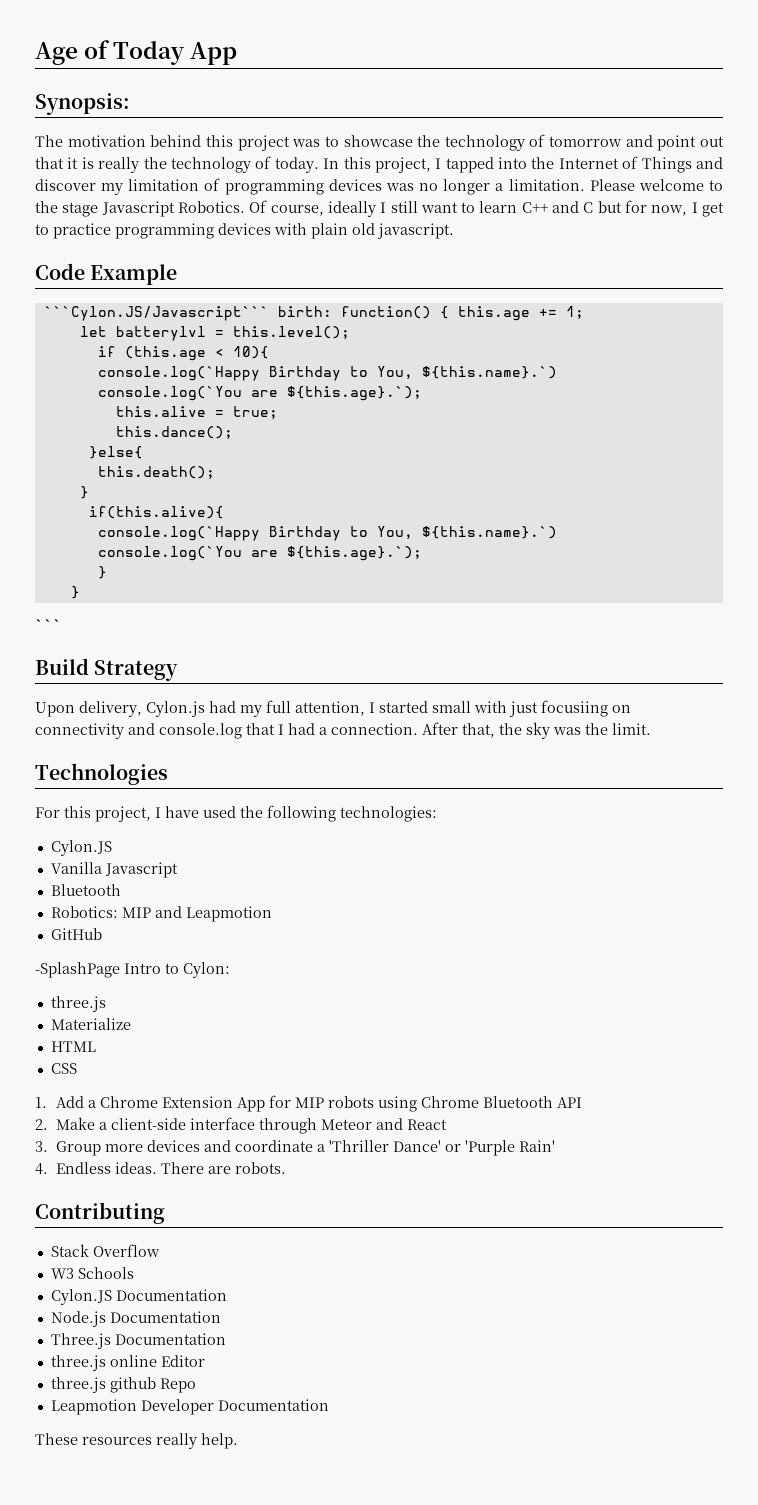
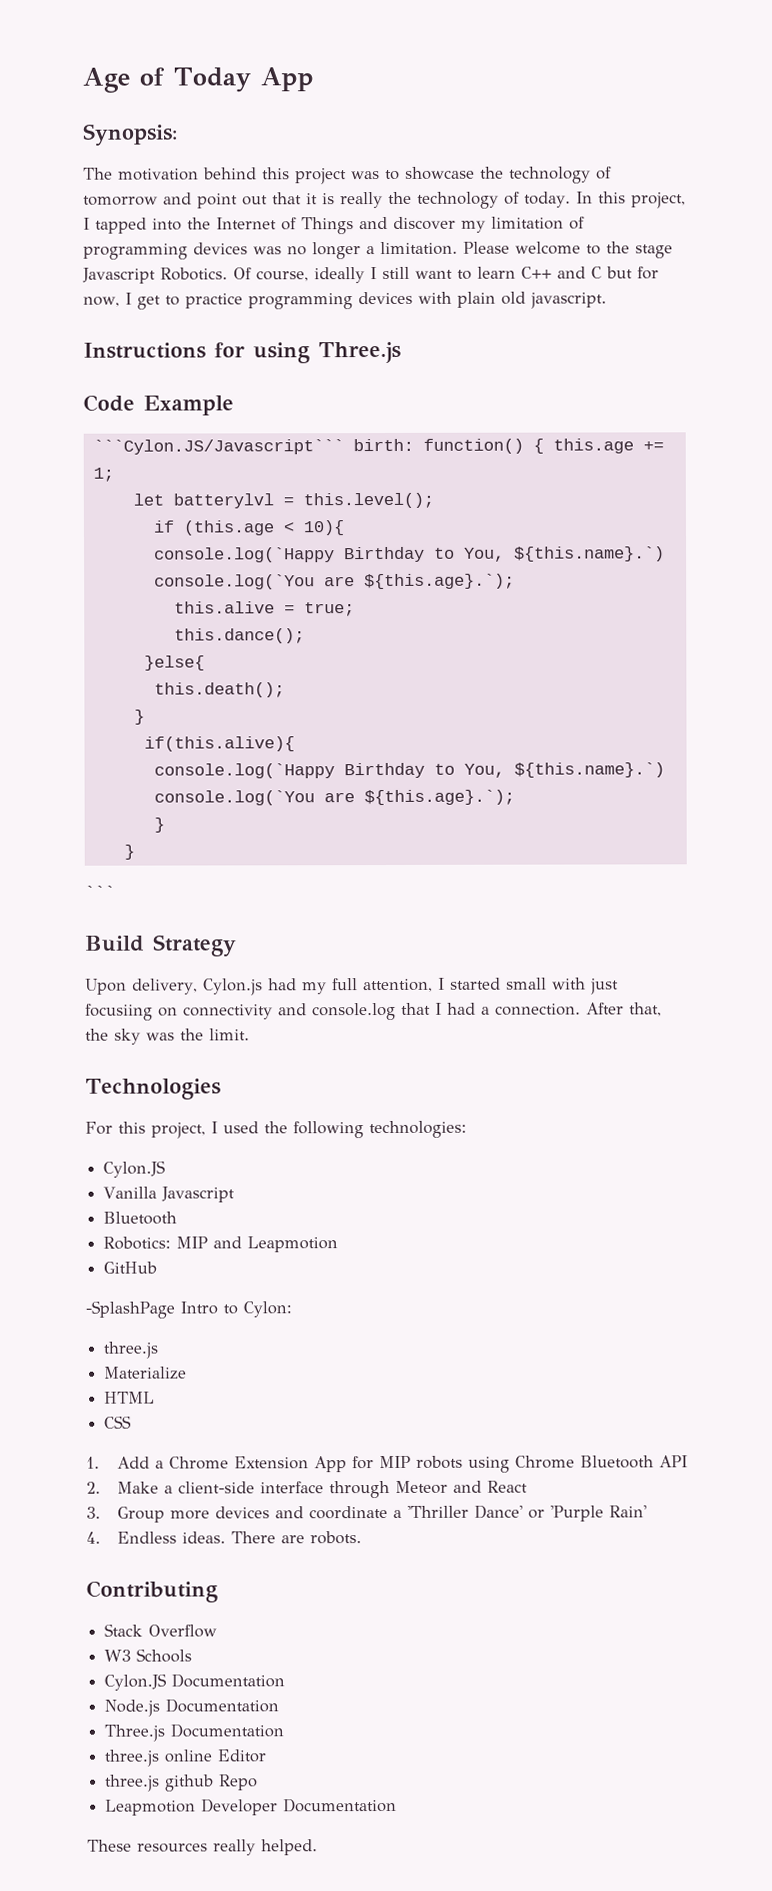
(454, 231) none -> [83,341,401,364] // Instructions for using Three.js
[165,806,199,818] have -> (218, 1127) none
[201,1433,238,1449] help. -> [261,1839,318,1856] helped.

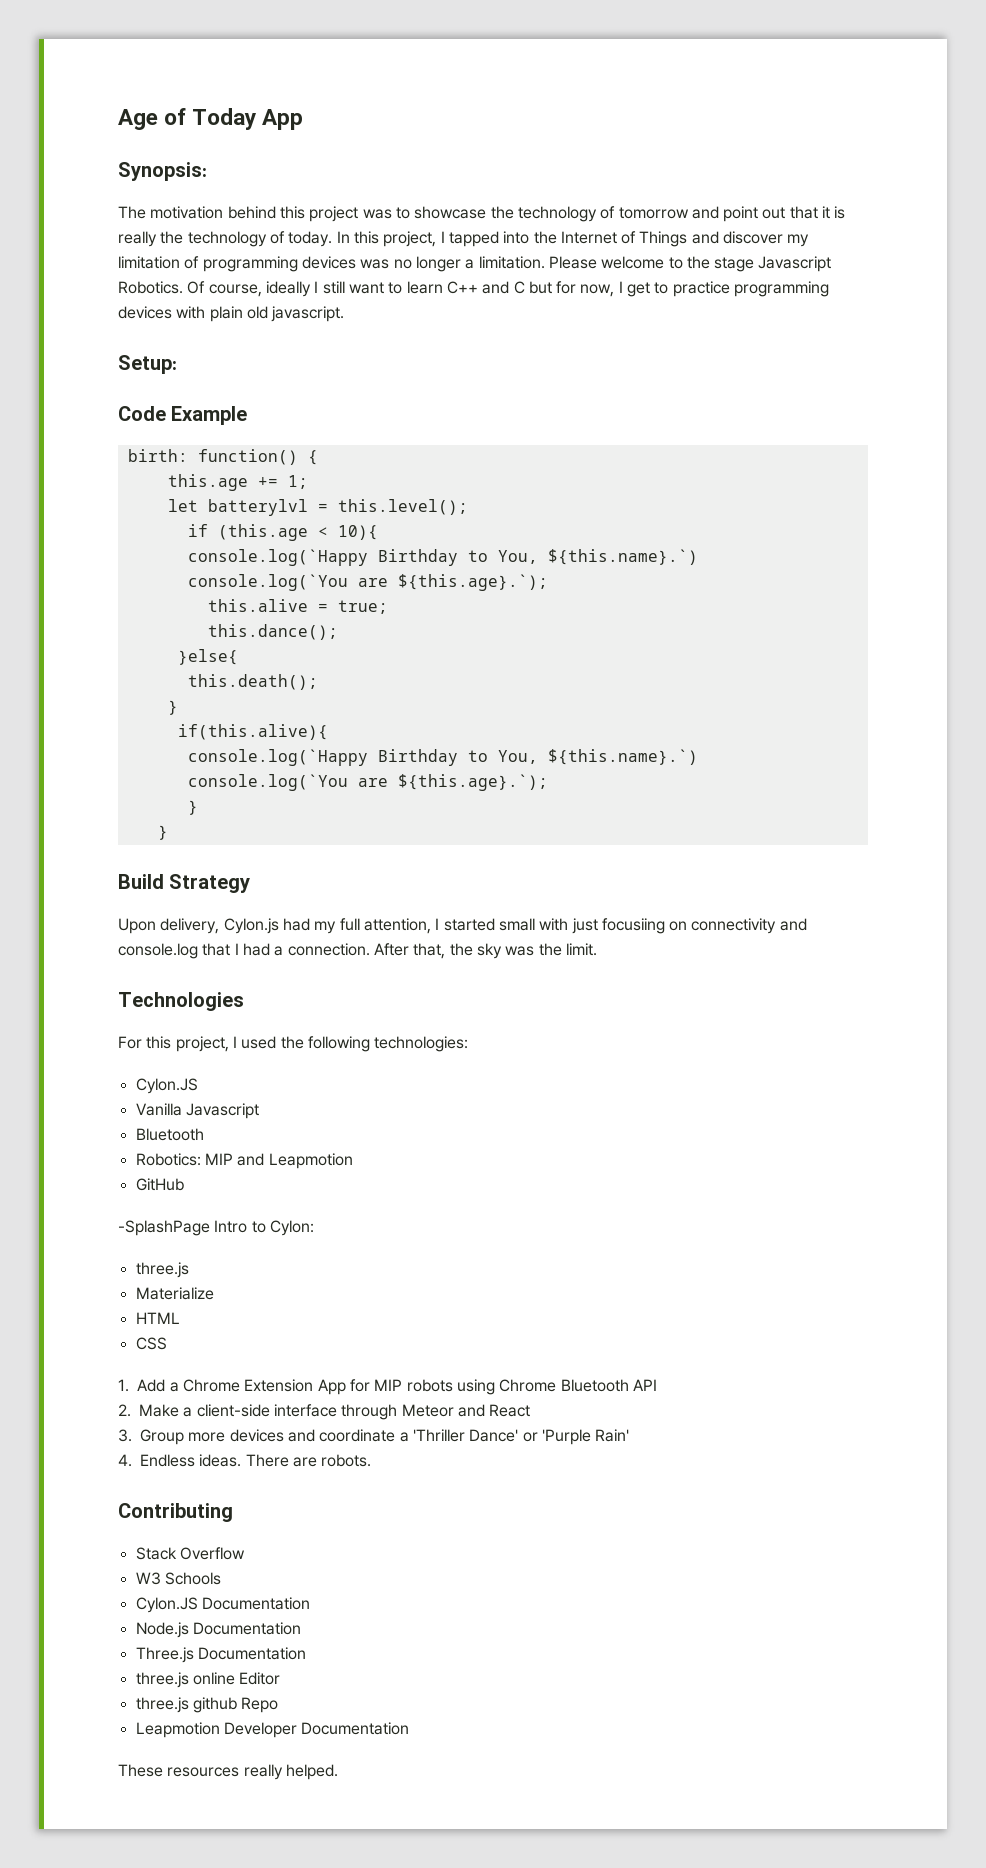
[83,341,401,364] Instructions for using Three.js -> [118,355,177,374] Setup:
[92,439,344,455] ```Cylon.JS/Javascript``` -> (248, 415) none
(544, 446) none -> (318, 457) //
[84,885,115,898] // ``` -> (168, 832) none

